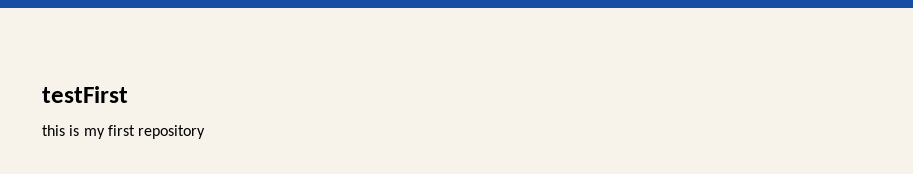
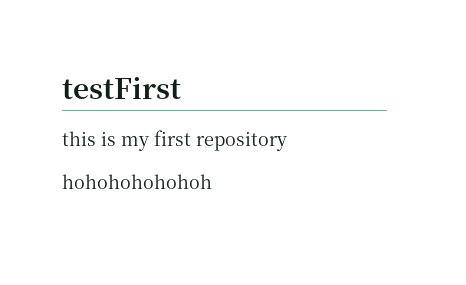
(206, 132) none -> [62,174,212,189] // hohohohohohoh

